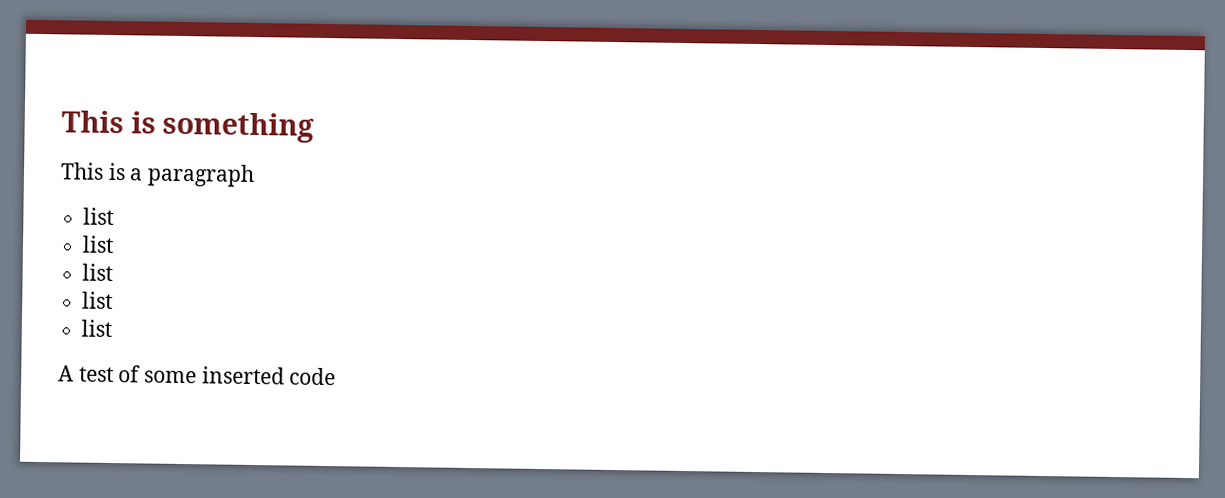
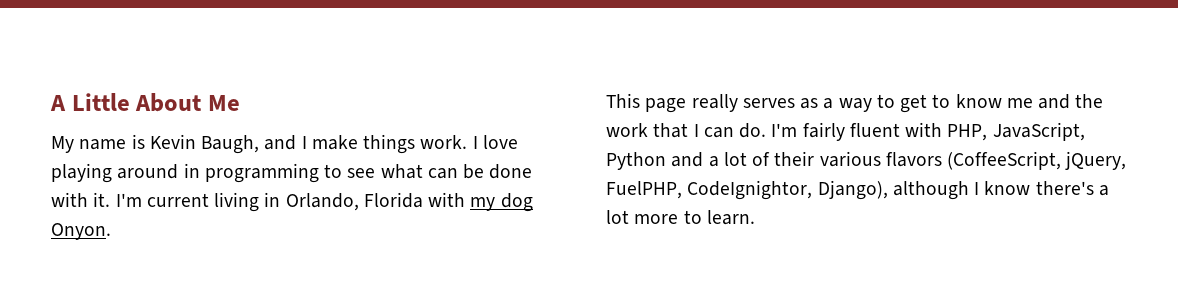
[61,110,315,143] [60,162,256,188] [83,207,115,226] [82,235,115,254] [82,263,114,282] [82,291,114,310] [81,319,113,338] [58,365,337,386] This is something // This is a paragraph // list // list // list // list // list // A test of some inserted code -> [50,93,240,112] [51,134,518,154] [51,163,533,183] [51,192,533,212] [51,223,111,240] [606,93,1104,113] [606,122,1085,141] [606,151,1127,170] [606,180,1109,200] [606,210,755,225] A Little About Me // My name is Kevin Baugh, and I make things work. I love playing around in programming to see what can be done with it. I'm current living in Orlando, Florida with my dog Onyon. // This page really serves as a way to get to know me and the work that I can do. I'm fairly fluent with PHP, JavaScript, Python and a lot of their various flavors (CoffeeScript, jQuery, FuelPHP, CodeIgnightor, Django), although I know there's a lot more to learn.

